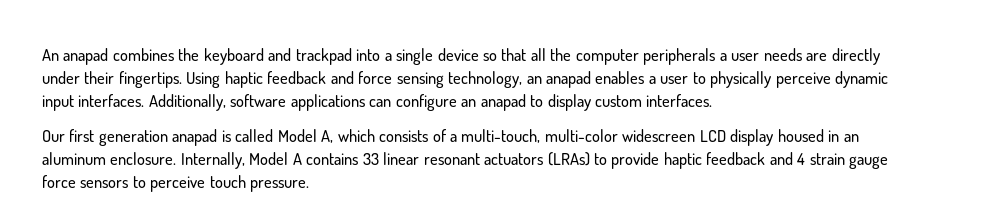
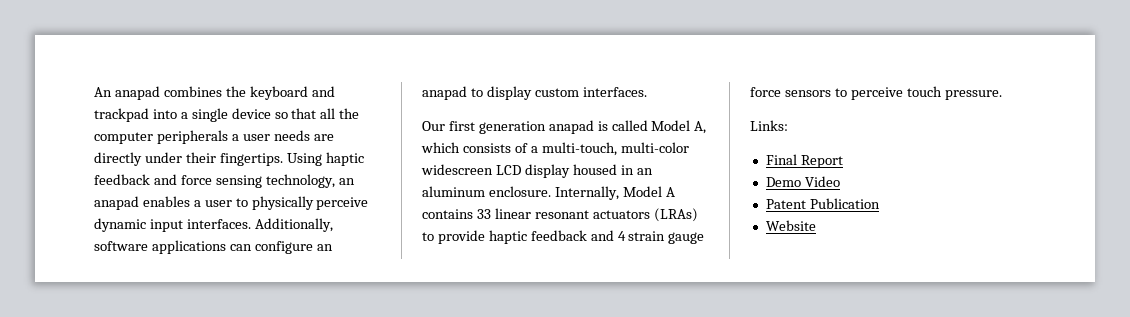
(310, 186) none -> [750,120,788,131] [765,154,843,168] [765,176,840,187] [765,198,880,209] [765,220,816,231] // Links: // Final Report // Demo Video // Patent Publication // Website

